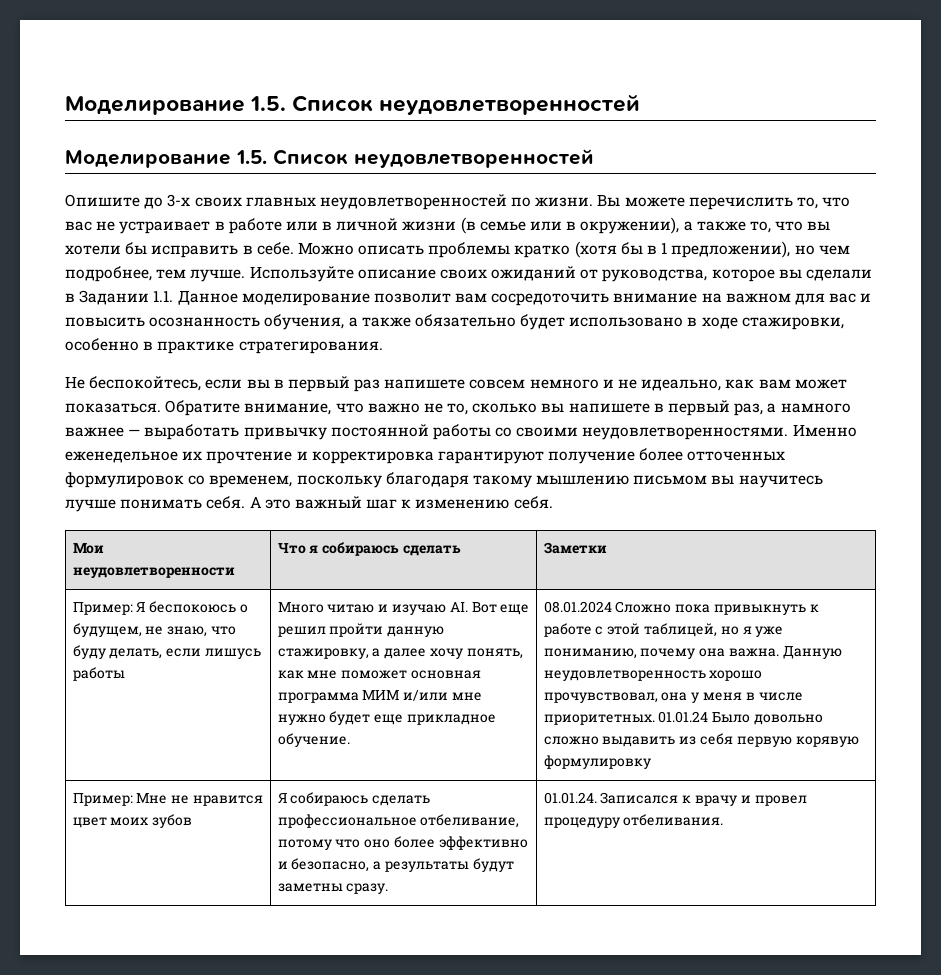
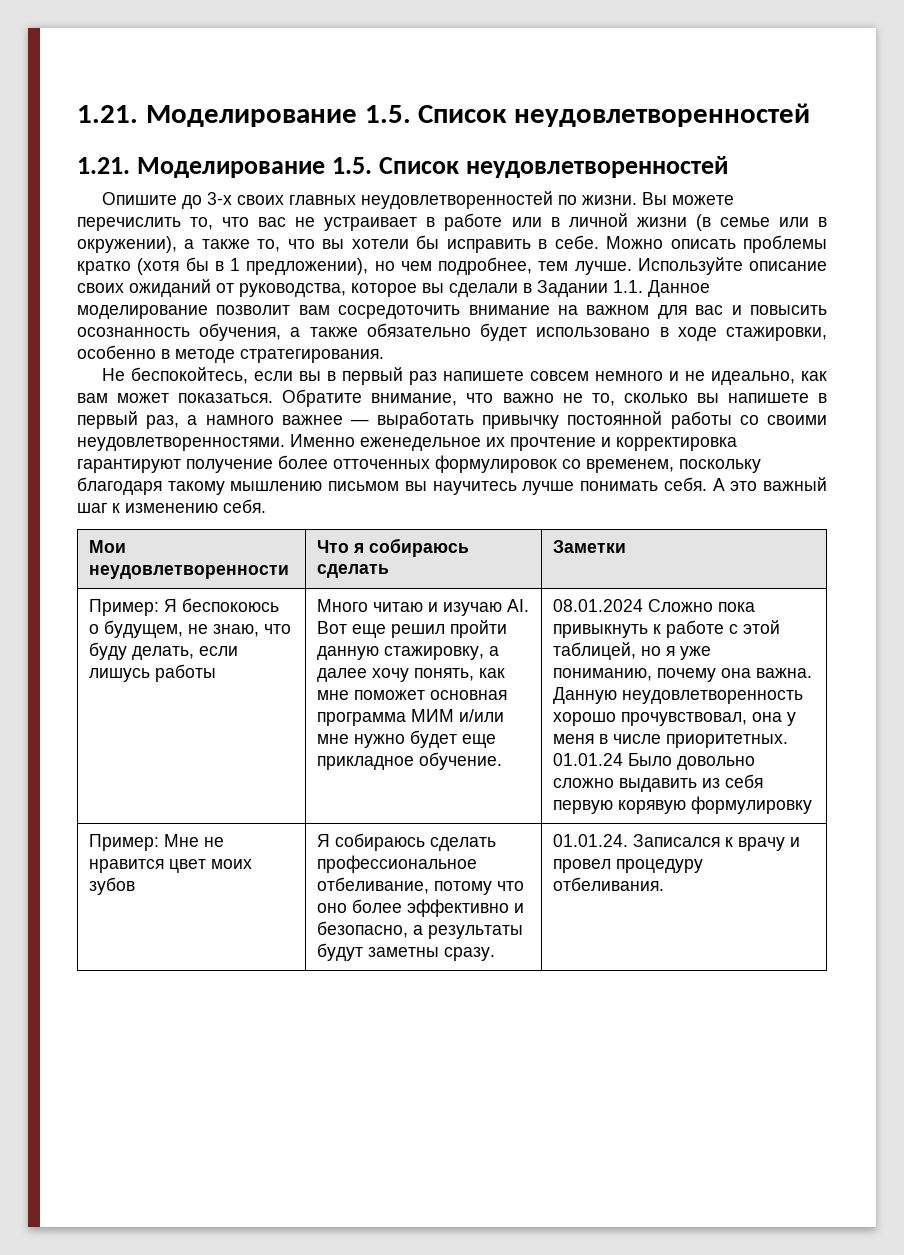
[65,94,641,115] Моделирование 1.5. Список неудовлетворенностей // -> [77,103,811,127] [77,157,130,174] 1.21. Моделирование 1.5. Список неудовлетворенностей // 1.21.
[157,341,235,354] практике -> [175,349,235,363] методе

